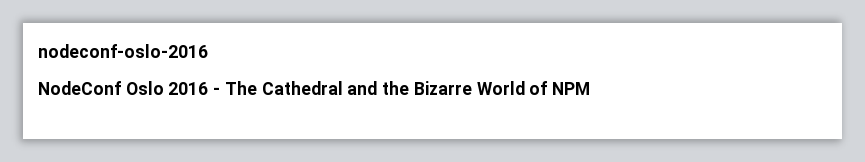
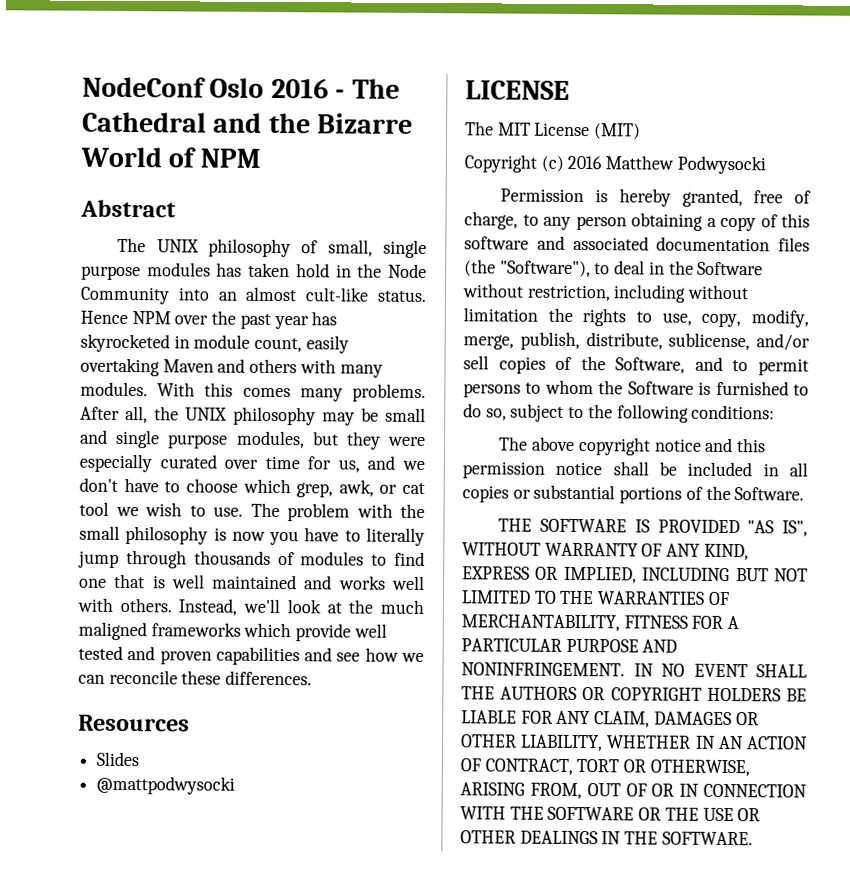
[38,44,208,58] nodeconf-oslo-2016 // -> (82, 87) none
(590, 88) none -> [80,199,176,218] [117,237,427,259] [81,262,428,281] [80,286,428,305] [80,310,338,330] [80,333,349,354] [80,357,383,378] [80,381,426,403] [80,406,426,426] [80,429,426,450] [79,453,425,473] [79,477,425,498] [79,501,425,522] [79,525,425,546] [78,550,425,569] [79,573,425,590] [77,597,425,616] [78,621,387,642] [78,645,424,666] [78,669,313,686] [78,714,190,732] [96,751,140,767] [96,775,236,795] [465,80,570,100] [465,121,642,140] [464,154,766,175] [500,188,811,208] [464,211,810,232] [464,235,810,252] [464,259,764,278] [462,283,750,303] [463,307,809,328] [463,331,810,351] [463,355,809,376] [463,379,809,398] [463,403,776,423] [498,436,767,456] [462,461,808,479] [462,484,805,504] [498,518,808,537] [462,542,749,561] [462,566,808,584] [461,590,730,606] [461,614,740,632] [461,638,678,653] [461,662,807,678] [461,686,807,702] [461,710,759,728] [460,734,808,752] [460,758,750,777] [460,782,807,800] [460,806,761,822] [460,830,753,846] // Abstract // The UNIX philosophy of small, single purpose modules has taken hold in the Node Community into an almost cult-like status. Hence NPM over the past year has skyrocketed in module count, easily overtaking Maven and others with many modules. With this comes many problems. After all, the UNIX philosophy may be small and single purpose modules, but they were especially curated over time for us, and we don't have to choose which grep, awk, or cat tool we wish to use. The problem with the small philosophy is now you have to literally jump through thousands of modules to find one that is well maintained and works well with others. Instead, we'll look at the much maligned frameworks which provide well tested and proven capabilities and see how we can reconcile these differences. // Resources // Slides // @mattpodwysocki // LICENSE // The MIT License (MIT) // Copyright (c) 2016 Matthew Podwysocki // Permission is hereby granted, free of charge, to any person obtaining a copy of this software and associated documentation files (the "Software"), to deal in the Software without restriction, including without limitation the rights to use, copy, modify, merge, publish, distribute, sublicense, and/or sell copies of the Software, and to permit persons to whom the Software is furnished to do so, subject to the following conditions: // The above copyright notice and this permission notice shall be included in all copies or substantial portions of the Software. // THE SOFTWARE IS PROVIDED "AS IS", WITHOUT WARRANTY OF ANY KIND, EXPRESS OR IMPLIED, INCLUDING BUT NOT LIMITED TO THE WARRANTIES OF MERCHANTABILITY, FITNESS FOR A PARTICULAR PURPOSE AND NONINFRINGEMENT. IN NO EVENT SHALL THE AUTHORS OR COPYRIGHT HOLDERS BE LIABLE FOR ANY CLAIM, DAMAGES OR OTHER LIABILITY, WHETHER IN AN ACTION OF CONTRACT, TORT OR OTHERWISE, ARISING FROM, OUT OF OR IN CONNECTION WITH THE SOFTWARE OR THE USE OR OTHER DEALINGS IN THE SOFTWARE.

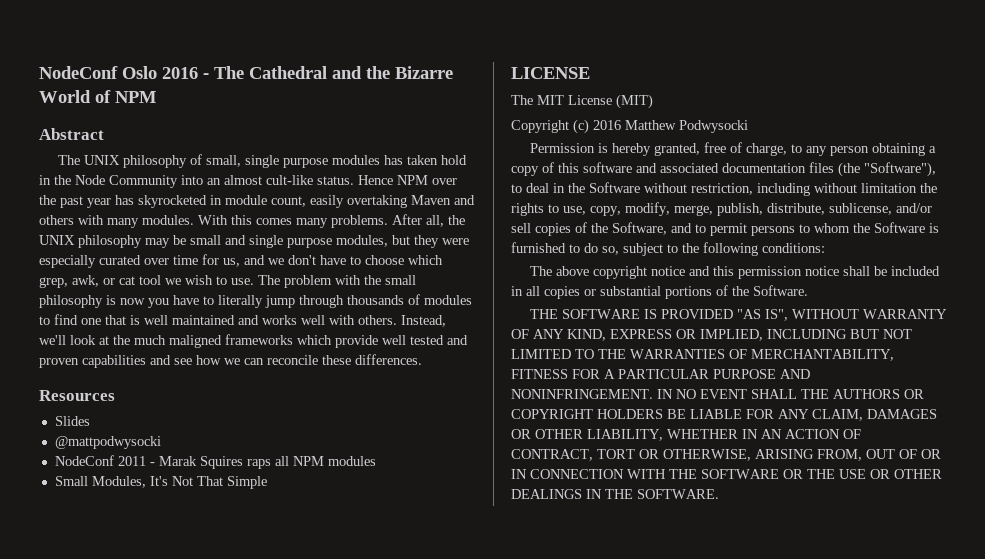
(236, 785) none -> [54,455,376,469] [54,476,267,489] // NodeConf 2011 - Marak Squires raps all NPM modules // Small Modules, It's Not That Simple

